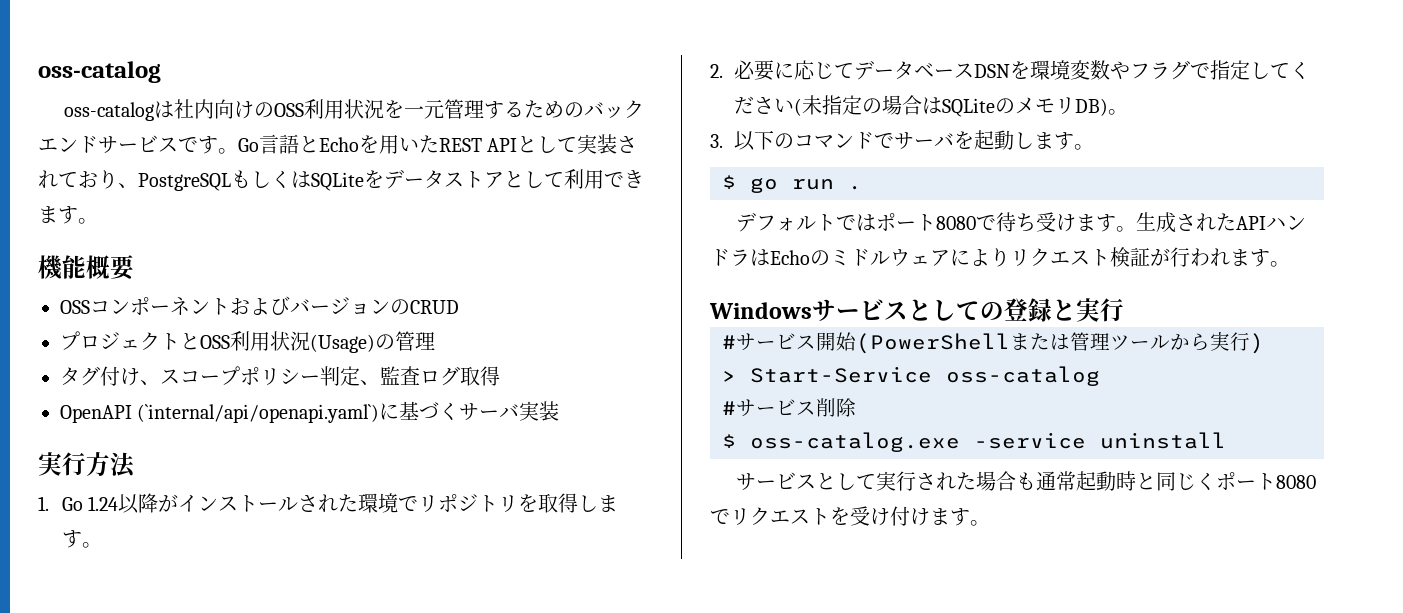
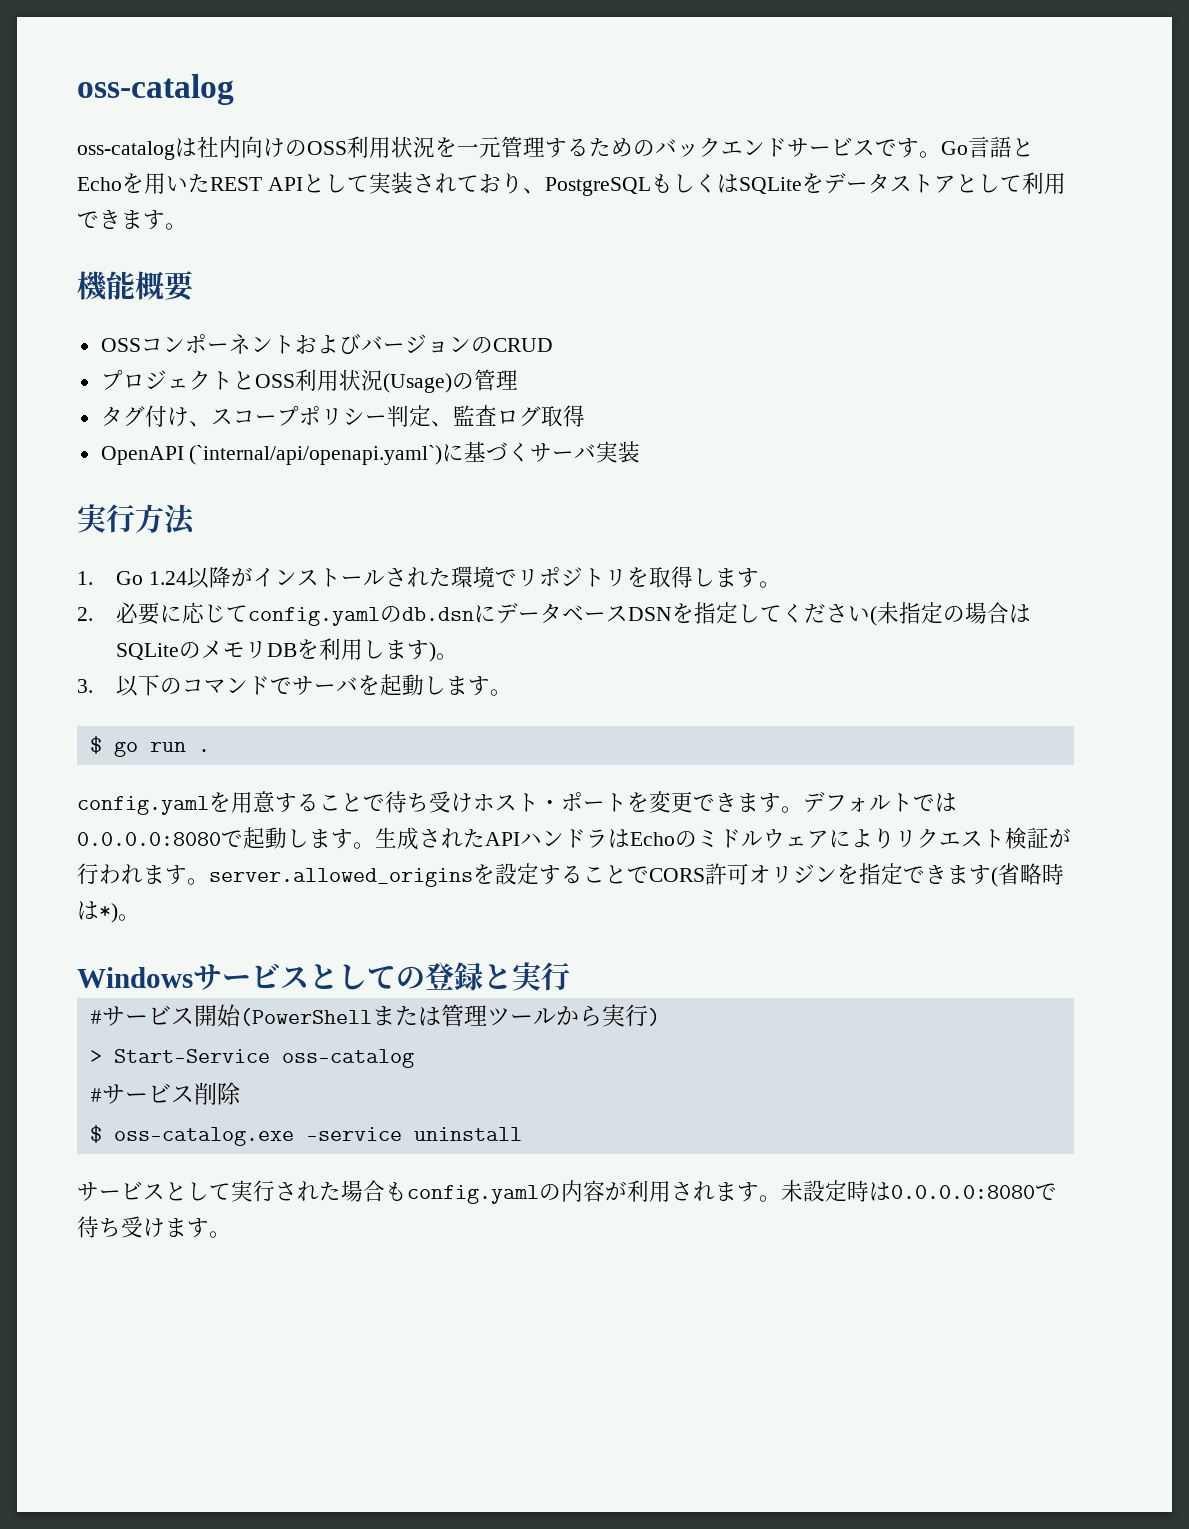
(854, 70) none -> [248,604,497,626] config.yamlのdb.dsnに
[1029,60,1210,80] 環境変数やフラグで -> (695, 613) none
[1074,98,1108,116] DB) -> [267,638,437,662] DBを利用します)
[736,212,1077,232] デフォルトではポート8080で待ち受け -> [77,791,957,815] [77,827,309,849] config.yamlを用意することで待ち受けホスト・ポートを変更できます。デフォルトでは0.0.0.0:8080で起動し
(1290, 264) none -> [209,863,1064,887] [77,901,140,923] server.allowed_originsを設定することでCORS許可オリジンを指定できます(省略時は*)。
[1036,471,1317,491] [710,506,910,526] 通常起動時と同じくポート8080でリクエストを受け付 -> [407,1180,1057,1204] [77,1216,143,1238] config.yamlの内容が利用されます。未設定時は0.0.0.0:8080で待ち受

